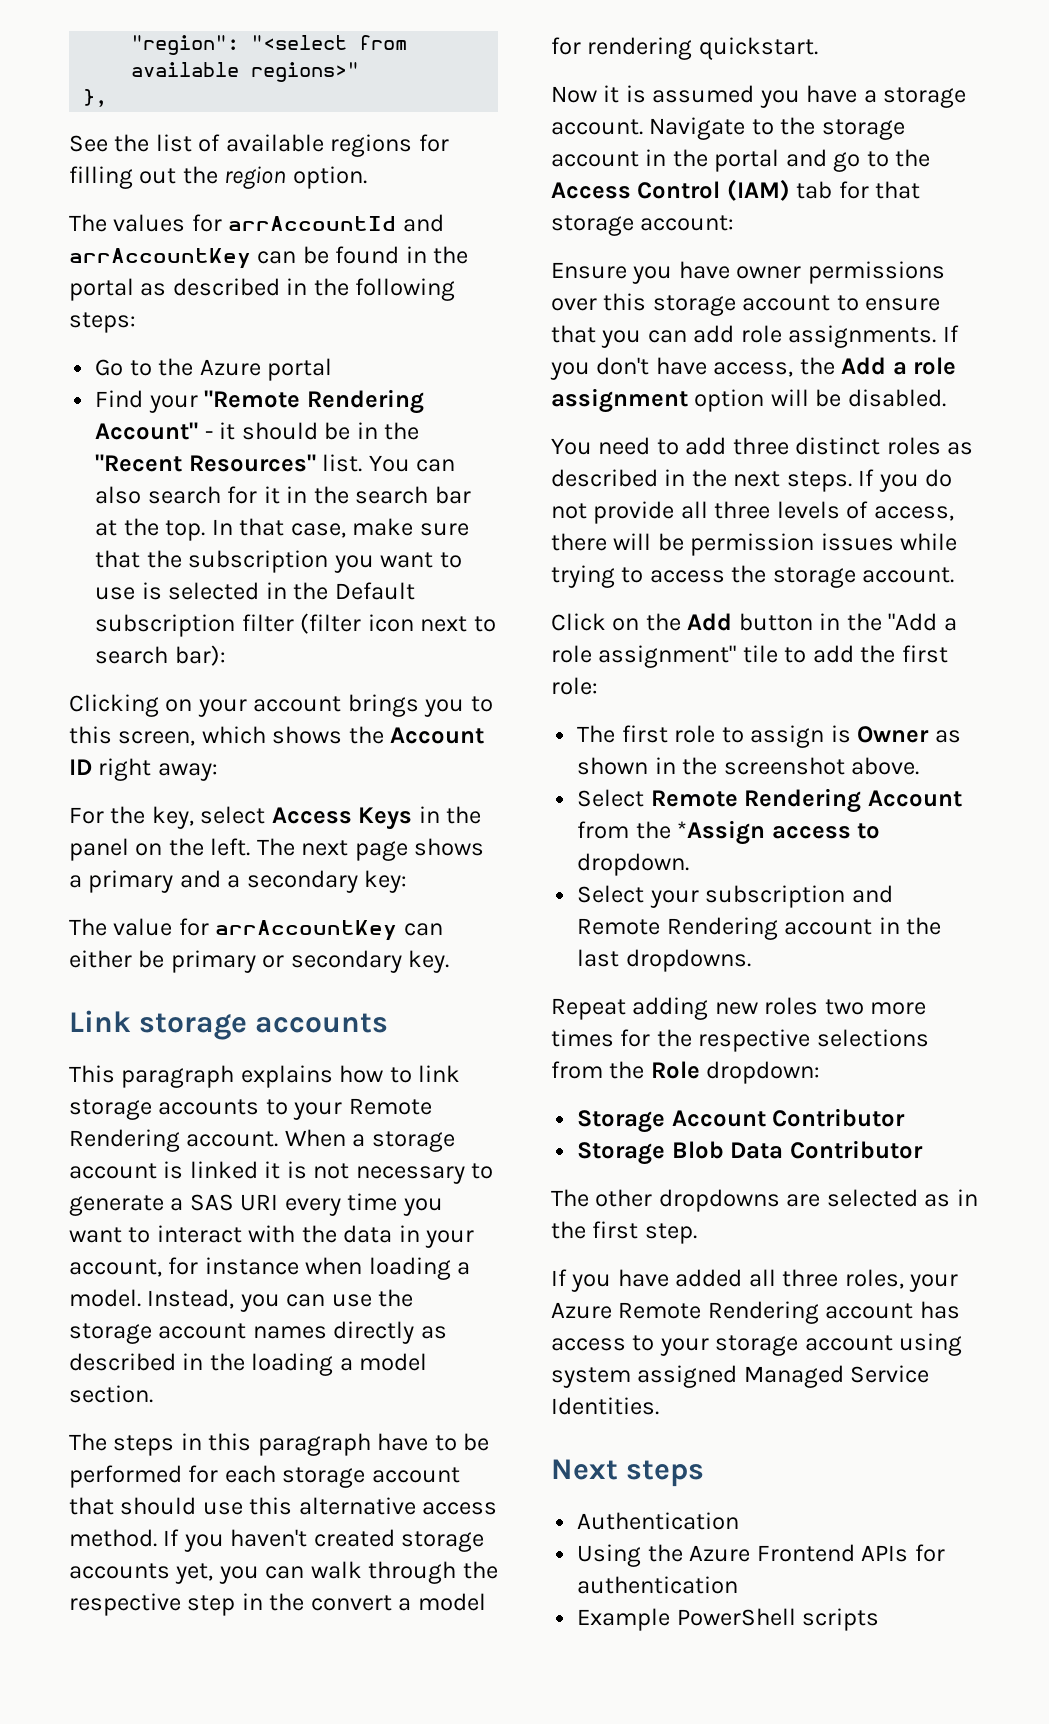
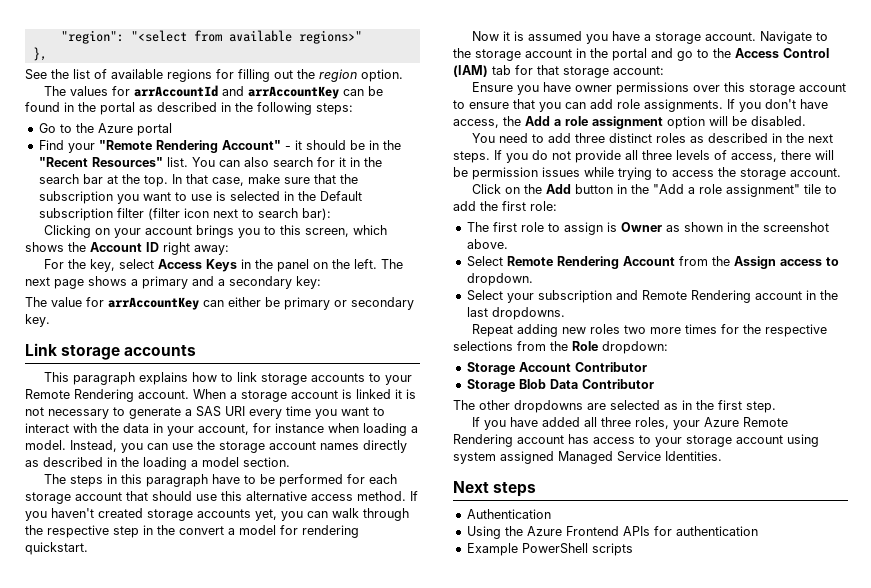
[677,820,766,845] *Assign -> [733,256,776,269] Assign

